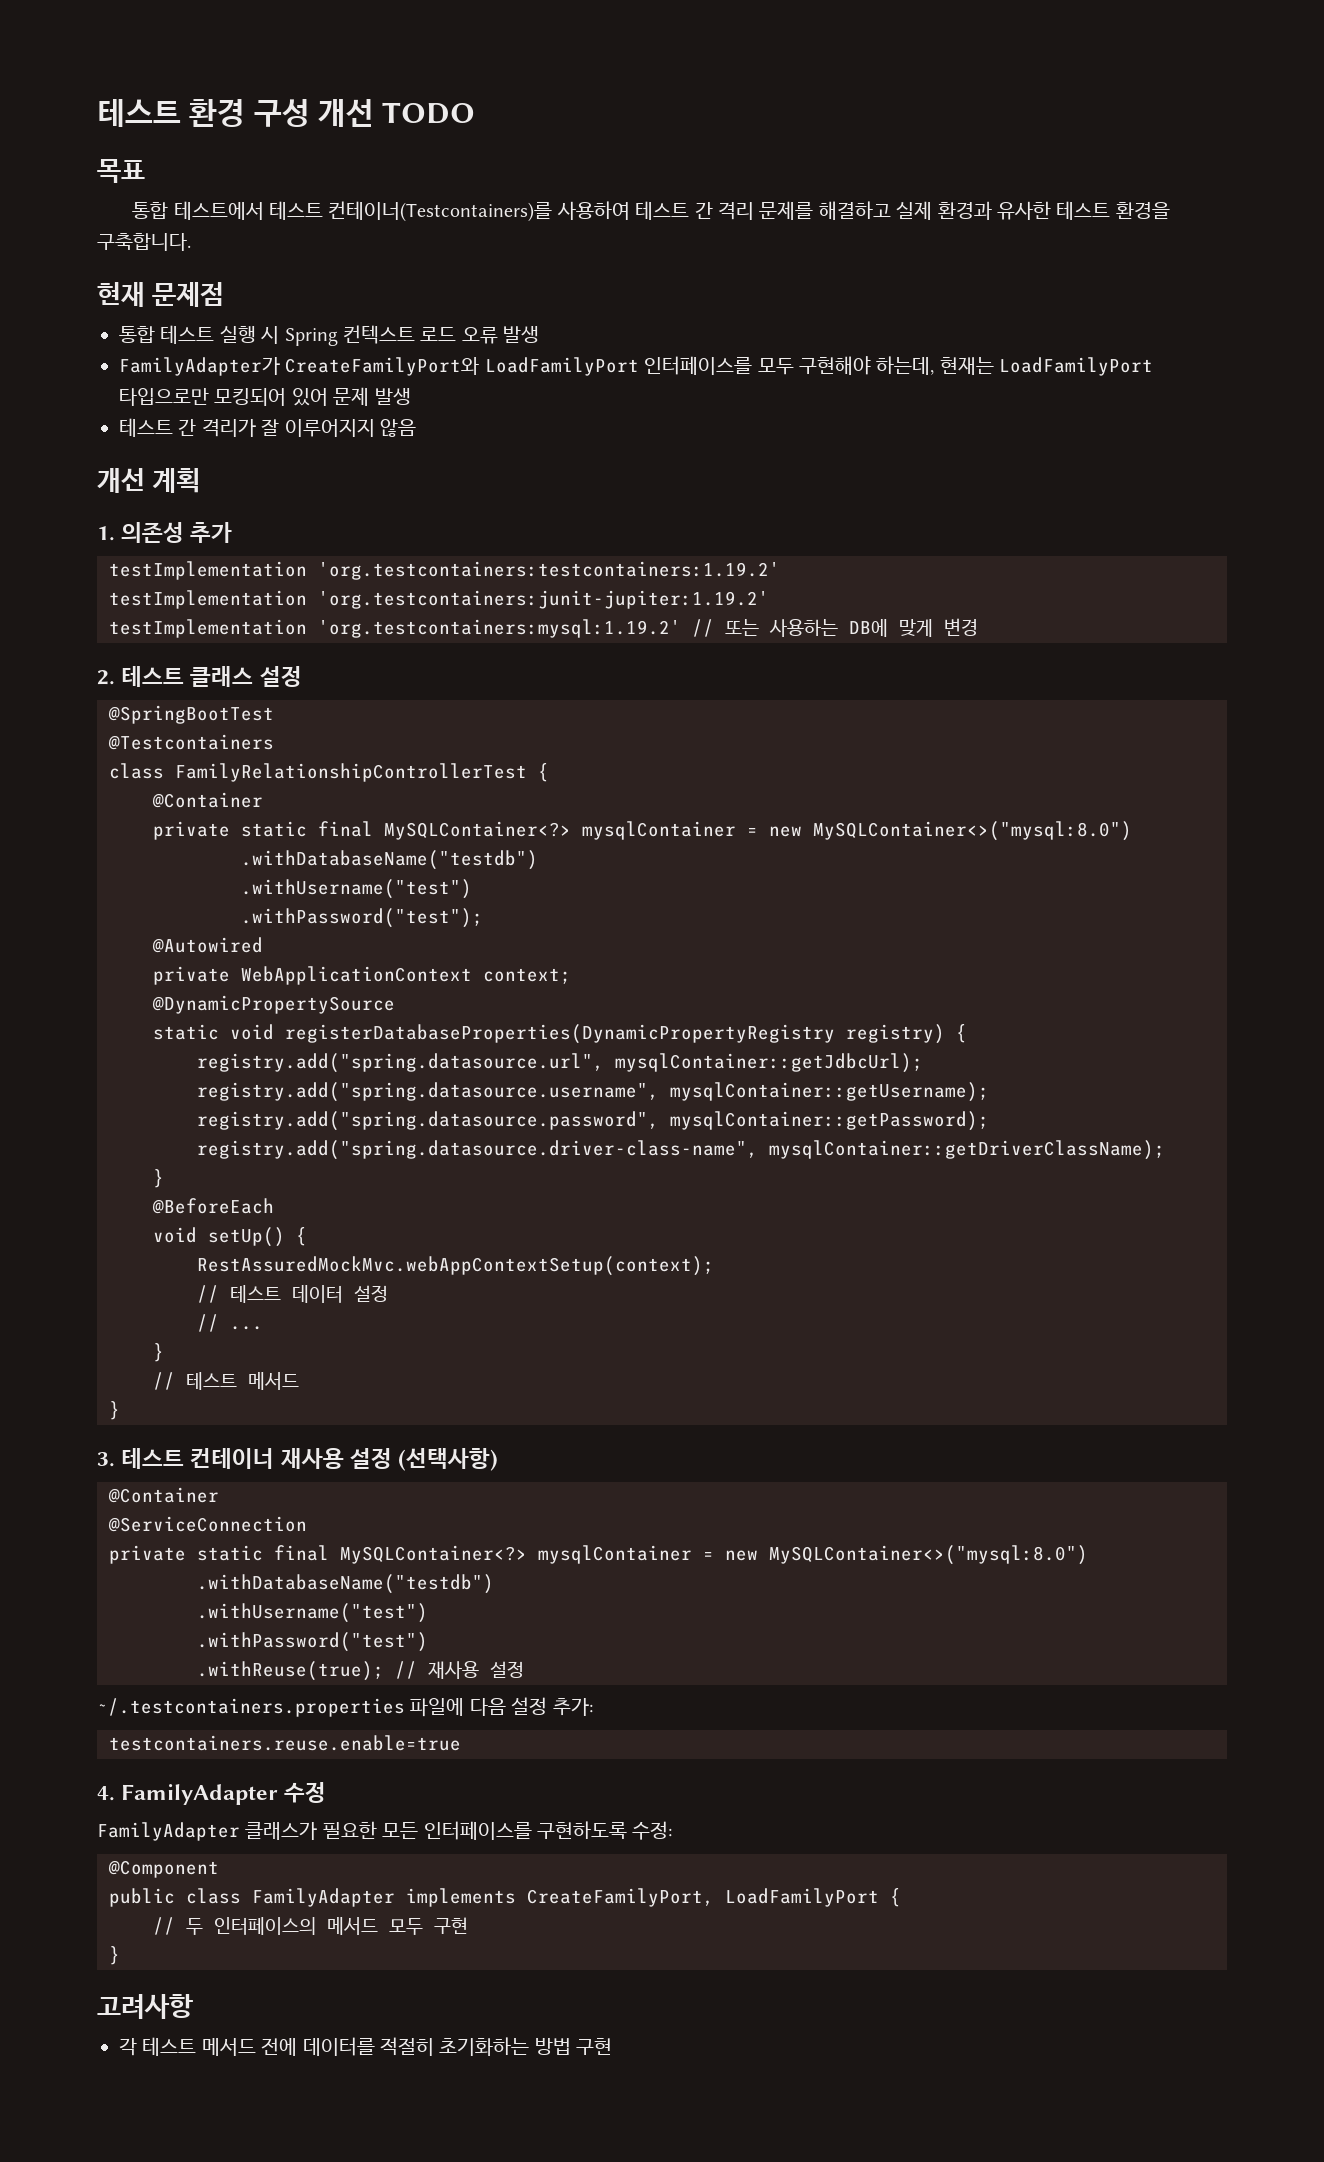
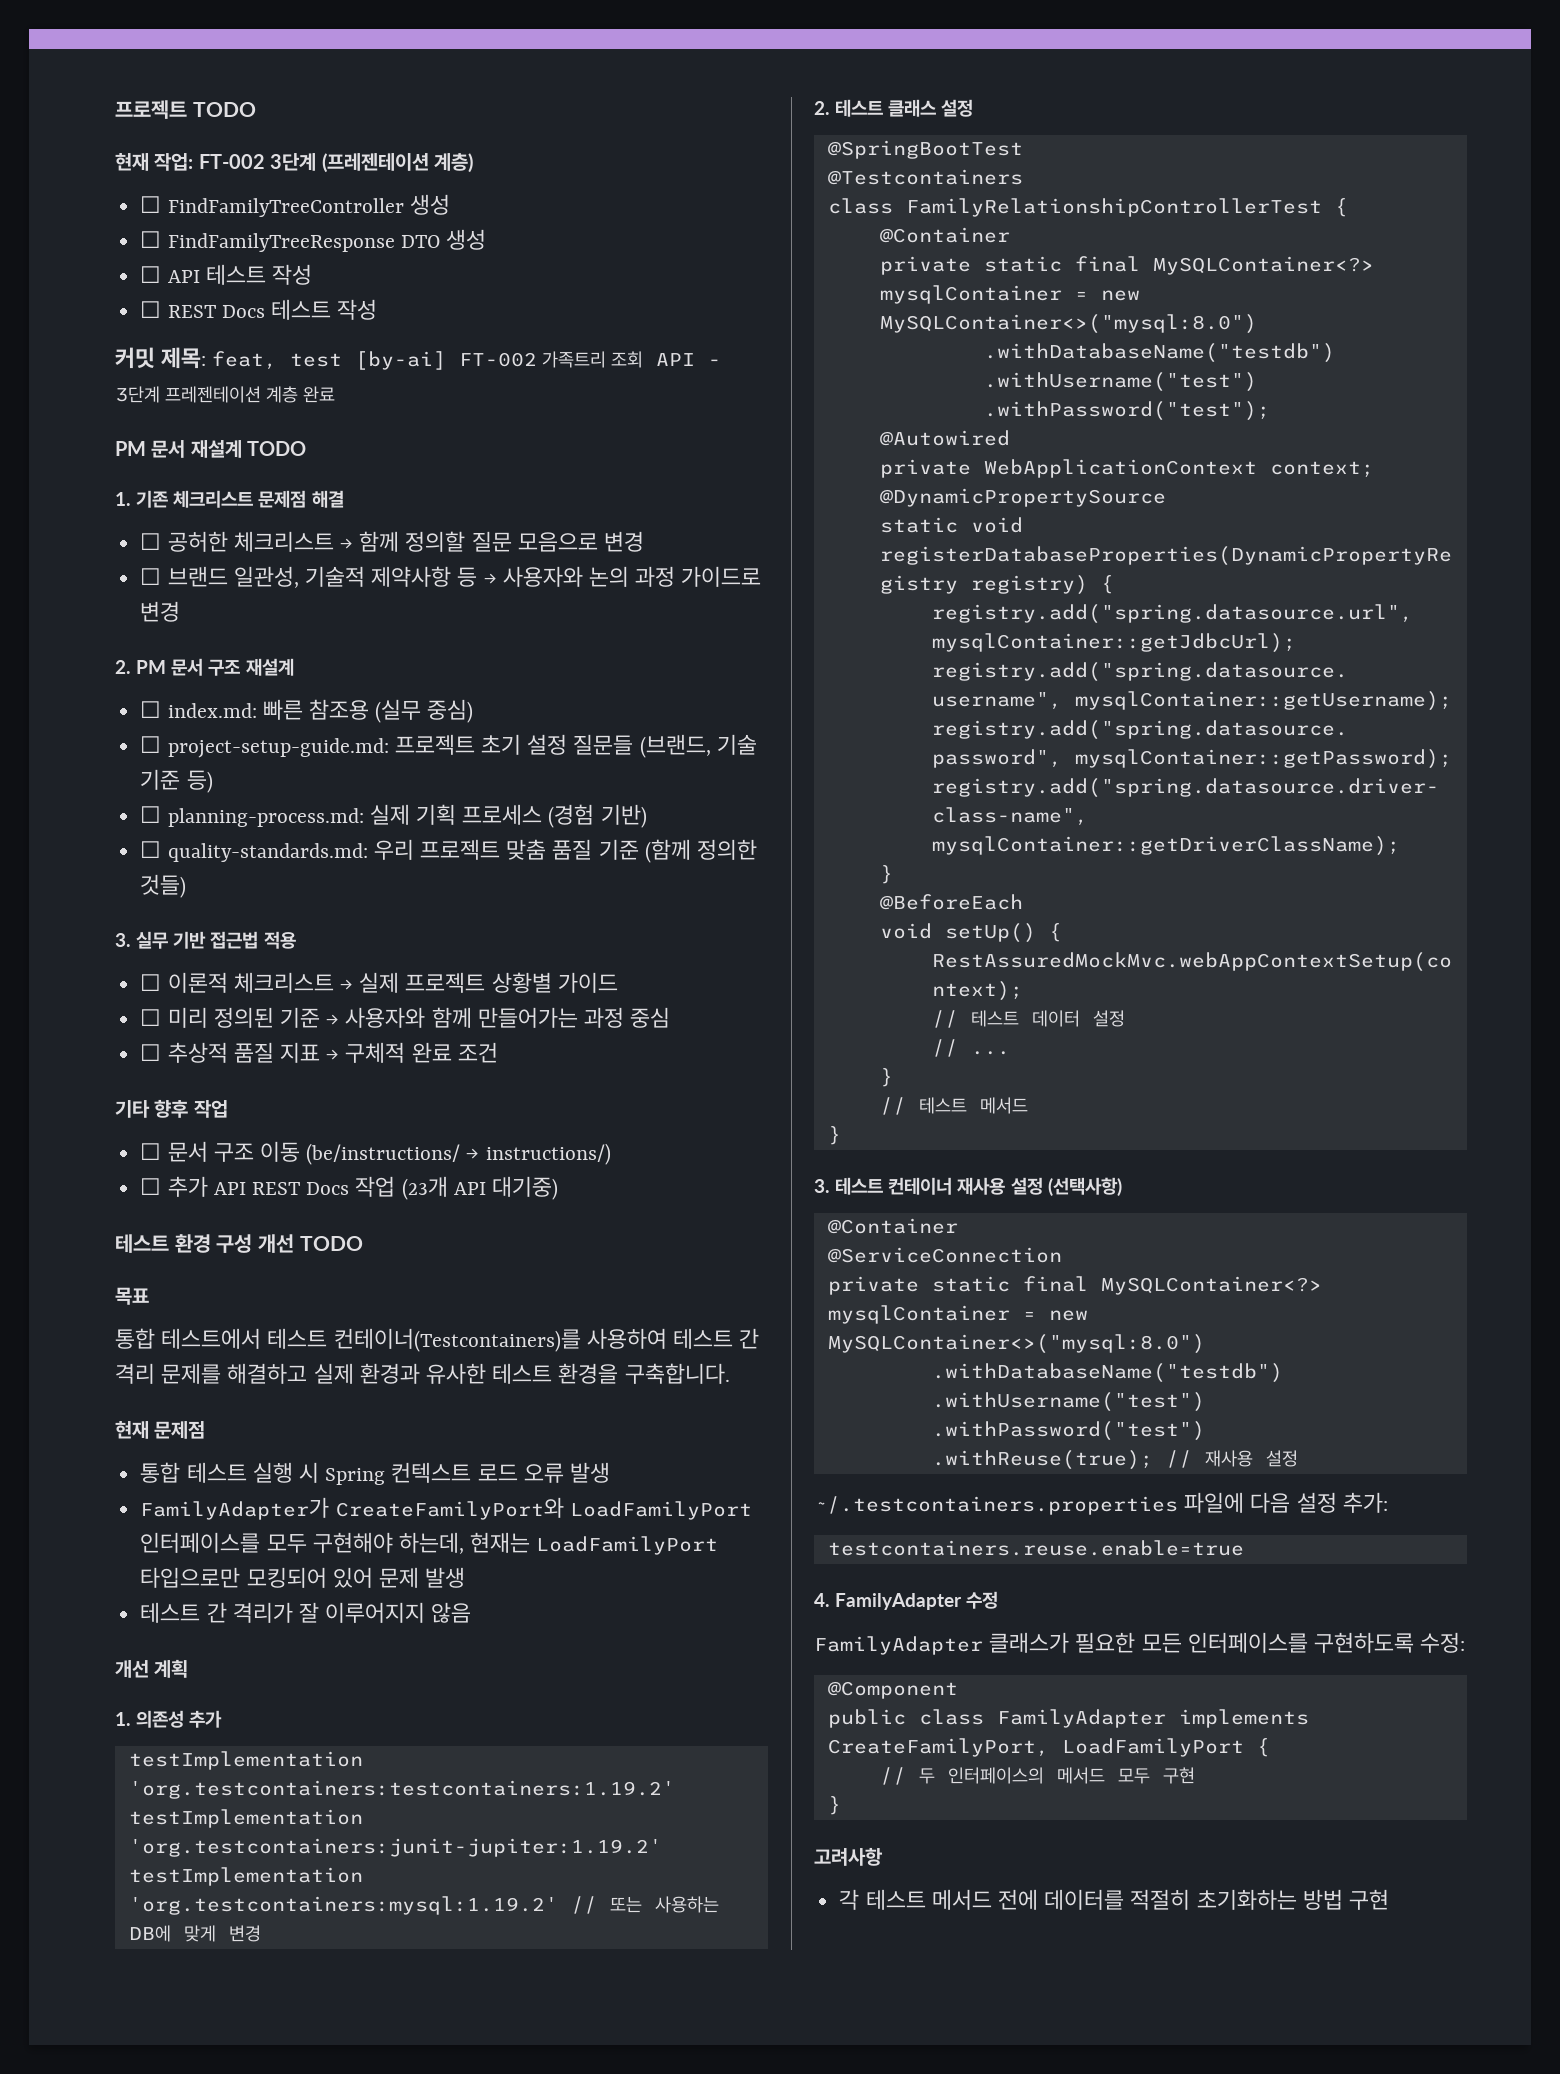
(97, 113) none -> [115,100,256,119] [115,153,473,173] [140,194,450,217] [140,229,486,252] [140,264,312,285] [140,299,378,320] [115,347,722,370] [115,386,335,403] [115,440,307,458] [115,490,344,508] [140,531,644,552] [140,566,762,588] [140,601,181,622] [115,658,294,676] [140,699,474,723] [140,734,757,758] [140,769,213,793] [140,804,647,828] [140,839,757,863] [140,874,187,898] [115,931,296,949] [140,972,618,993] [140,1007,671,1028] [140,1042,498,1063] [115,1099,228,1118] [140,1141,611,1165] [140,1176,558,1200] 프로젝트 TODO // 현재 작업: FT-002 3단계 (프레젠테이션 계층) // ☐ FindFamilyTreeController 생성 // ☐ FindFamilyTreeResponse DTO 생성 // ☐ API 테스트 작성 // ☐ REST Docs 테스트 작성 // 커밋 제목: feat, test [by-ai] FT-002 가족트리 조회 API - 3단계 프레젠테이션 계층 완료 // PM 문서 재설계 TODO // 1. 기존 체크리스트 문제점 해결 // ☐ 공허한 체크리스트 → 함께 정의할 질문 모음으로 변경 // ☐ 브랜드 일관성, 기술적 제약사항 등 → 사용자와 논의 과정 가이드로 변경 // 2. PM 문서 구조 재설계 // ☐ index.md: 빠른 참조용 (실무 중심) // ☐ project-setup-guide.md: 프로젝트 초기 설정 질문들 (브랜드, 기술 기준 등) // ☐ planning-process.md: 실제 기획 프로세스 (경험 기반) // ☐ quality-standards.md: 우리 프로젝트 맞춤 품질 기준 (함께 정의한 것들) // 3. 실무 기반 접근법 적용 // ☐ 이론적 체크리스트 → 실제 프로젝트 상황별 가이드 // ☐ 미리 정의된 기준 → 사용자와 함께 만들어가는 과정 중심 // ☐ 추상적 품질 지표 → 구체적 완료 조건 // 기타 향후 작업 // ☐ 문서 구조 이동 (be/instructions/ → instructions/) // ☐ 추가 API REST Docs 작업 (23개 API 대기중) //

